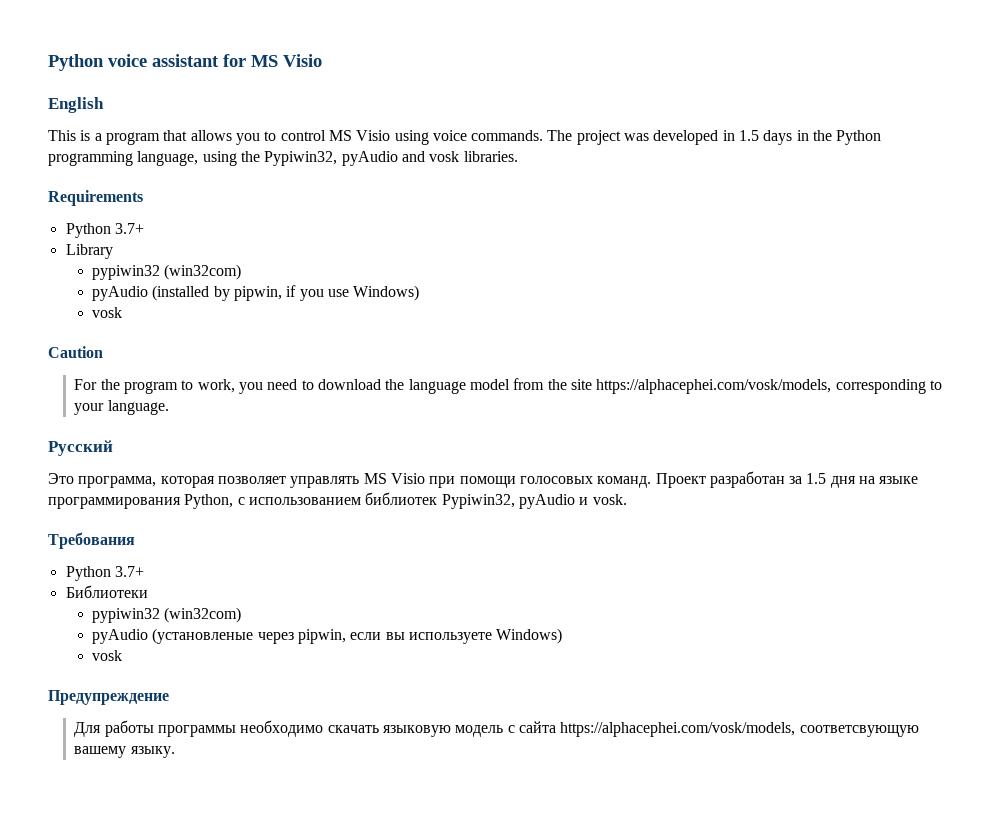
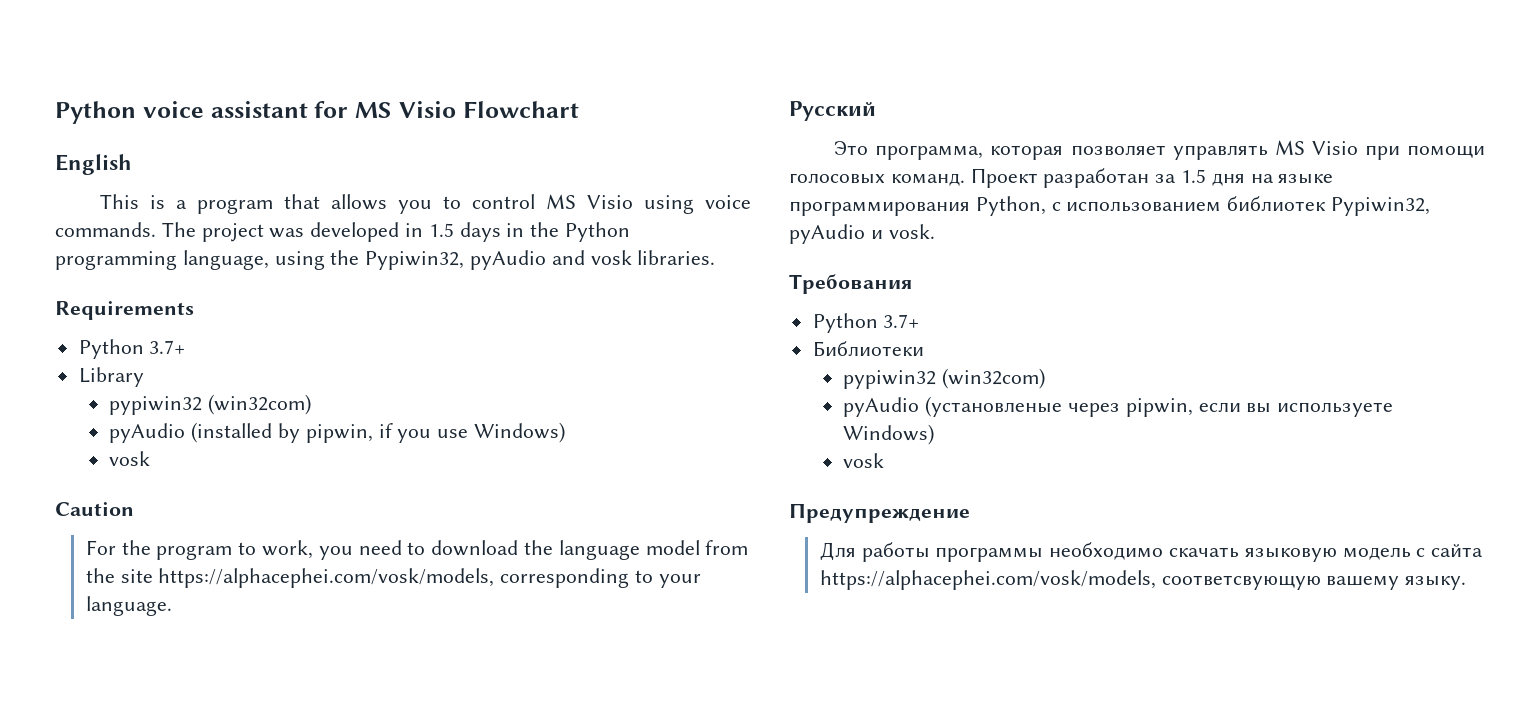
(322, 60) none -> [462,101,579,118] Flowchart

